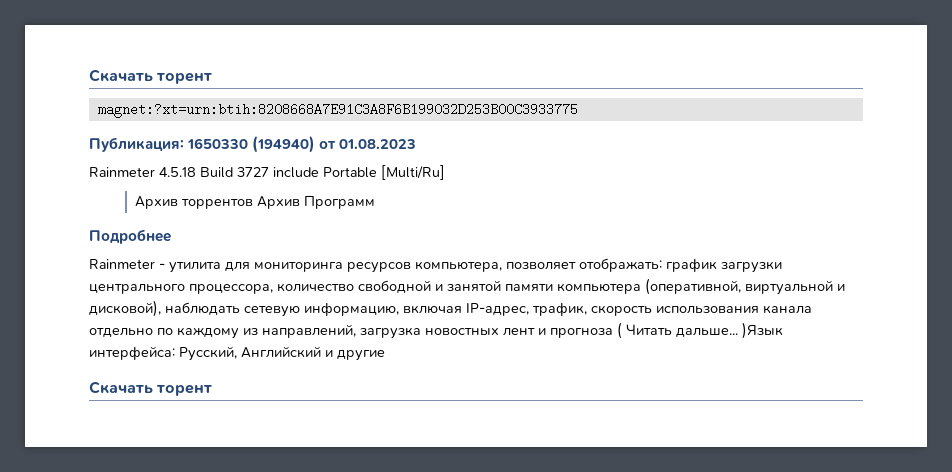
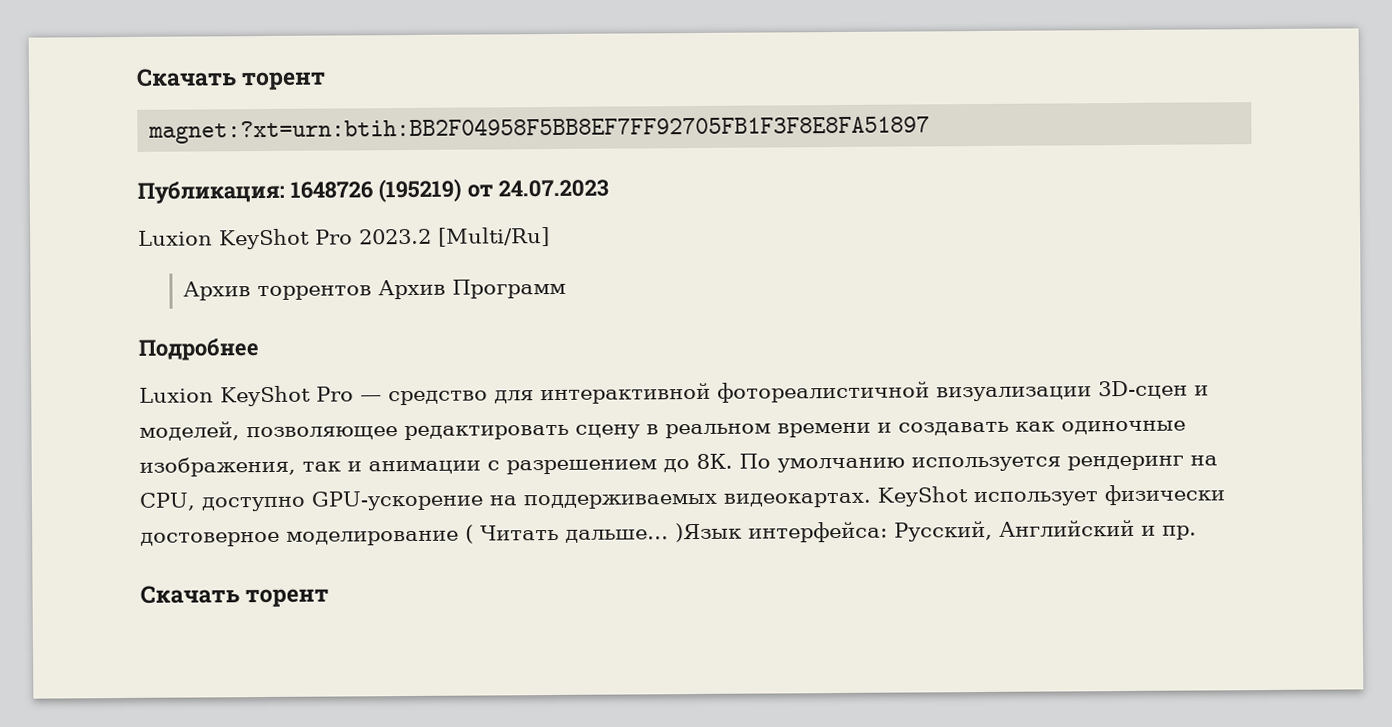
[97,103,578,118] magnet:?xt=urn:btih:8208668A7E91C3A8F6B199032D253B00C3933775 -> [148,115,931,144] magnet:?xt=urn:btih:BB2F04958F5BB8EF7FF92705FB1F3F8E8FA51897
[187,136,417,153] [89,167,377,178] 1650330 (194940) от 01.08.2023 // Rainmeter 4.5.18 Build 3727 include Portable -> [289,178,609,203] [138,228,432,250] 1648726 (195219) от 24.07.2023 // Luxion KeyShot Pro 2023.2
[89,258,782,273] [89,278,845,295] [89,300,812,317] [89,324,613,339] Rainmeter - утилита для мониторинга ресурсов компьютера, позволяет отображать: график загрузки центрального процессора, количество свободной и занятой памяти компьютера (оперативной, виртуальной и дисковой), наблюдать сетевую информацию, включая IP-адрес, трафик, скорость использования канала отдельно по каждому из направлений, загрузка новостных лент и прогноза -> [139,380,1209,407] [139,420,1186,441] [139,453,1218,477] [139,484,1225,512] [140,530,459,547] Luxion KeyShot Pro — средство для интерактивной фотореалистичной визуализации 3D-сцен и моделей, позволяющее редактировать сцену в реальном времени и создавать как одиночные изображения, так и анимации с разрешением до 8К. По умолчанию используется рендеринг на CPU, доступно GPU-ускорение на поддерживаемых видеокартах. KeyShot использует физически достоверное моделирование
[337,350,385,361] другие -> [1162,525,1197,540] пр.

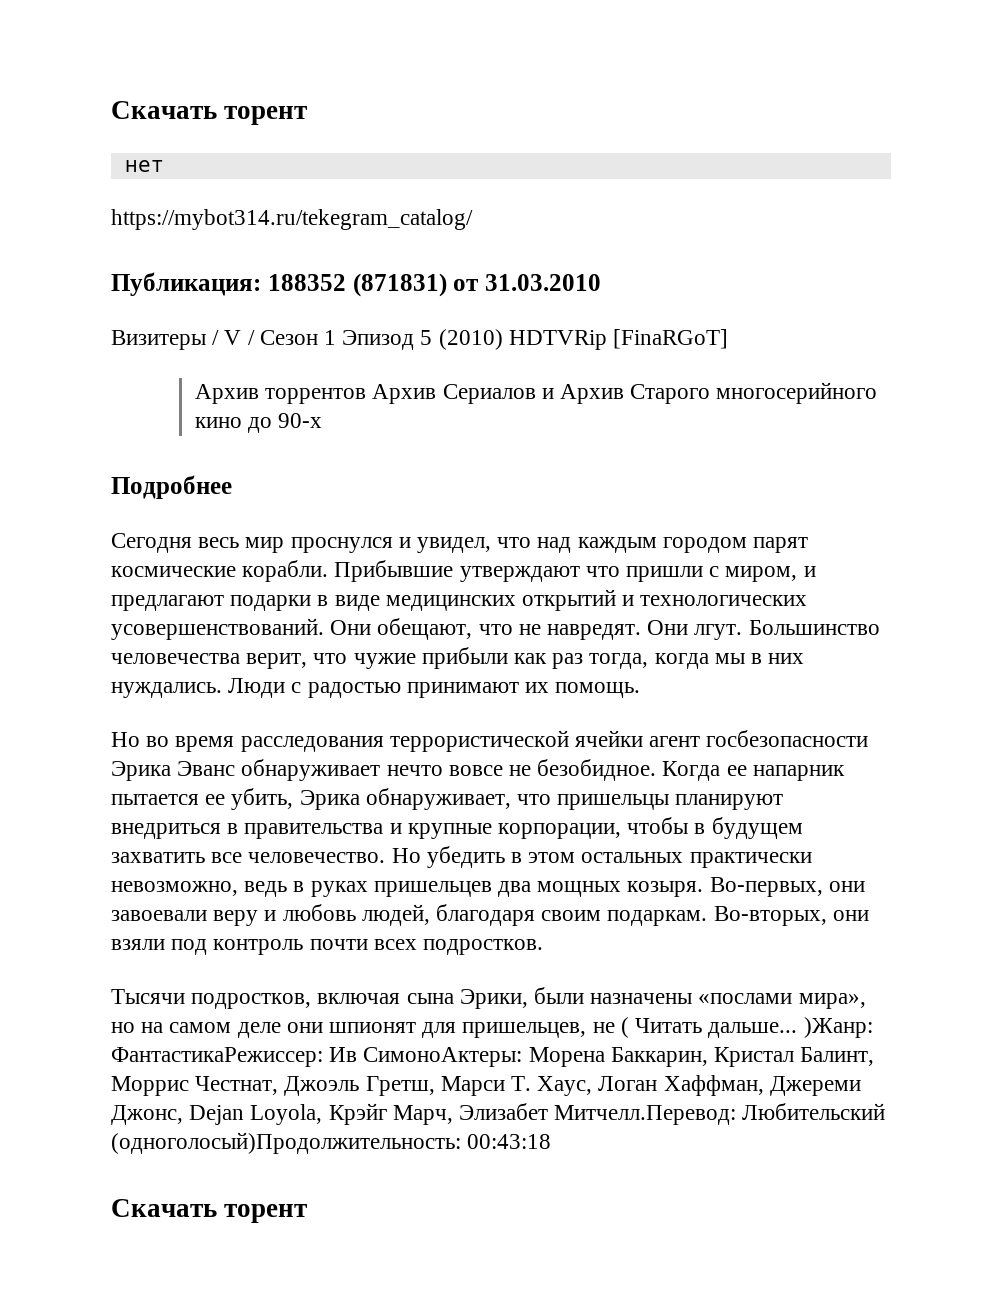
[148,115,931,144] magnet:?xt=urn:btih:BB2F04958F5BB8EF7FF92705FB1F3F8E8FA51897 -> [124,160,164,172] [111,209,473,230] нет // https://mybot314.ru/tekegram_catalog/
[289,178,609,203] [138,227,550,250] [183,278,567,301] [138,338,259,361] [139,380,1209,407] [139,420,1186,441] [139,453,1218,477] [139,484,1225,512] [140,519,1197,547] 1648726 (195219) от 24.07.2023 // Luxion KeyShot Pro 2023.2 [Multi/Ru] // Архив торрентов Архив Программ // Подробнее // Luxion KeyShot Pro — средство для интерактивной фотореалистичной визуализации 3D-сцен и моделей, позволяющее редактировать сцену в реальном времени и создавать как одиночные изображения, так и анимации с разрешением до 8К. По умолчанию используется рендеринг на CPU, доступно GPU-ускорение на поддерживаемых видеокартах. KeyShot использует физически достоверное моделирование ( Читать дальше... )Язык интерфейса: Русский, Английский и пр. -> [267,273,601,297] [111,329,729,350] [194,382,878,404] [194,413,323,433] [111,475,232,499] [111,533,809,553] [111,560,816,582] [111,589,808,611] [111,618,880,640] [111,647,805,669] [111,678,641,698] [111,730,869,752] [111,759,845,781] [111,788,784,810] [111,817,803,839] [111,846,812,868] [111,877,865,897] [111,904,869,926] [111,939,544,955] [111,987,866,1009] [111,1017,873,1038] [111,1047,875,1067] [111,1075,861,1096] [111,1103,886,1125] [111,1132,552,1154] 188352 (871831) от 31.03.2010 // Визитеры / V / Сезон 1 Эпизод 5 (2010) HDTVRip [FinaRGoT] // Архив торрентов Архив Сериалов и Архив Старого многосерийного кино до 90-х // Подробнее // Сегодня весь мир проснулся и увидел, что над каждым городом парят космические корабли. Прибывшие утверждают что пришли с миром, и предлагают подарки в виде медицинских открытий и технологических усовершенствований. Они обещают, что не навредят. Они лгут. Большинство человечества верит, что чужие прибыли как раз тогда, когда мы в них нуждались. Люди с радостью принимают их помощь. // Но во время расследования террористической ячейки агент госбезопасности Эрика Эванс обнаруживает нечто вовсе не безобидное. Когда ее напарник пытается ее убить, Эрика обнаруживает, что пришельцы планируют внедриться в правительства и крупные корпорации, чтобы в будущем захватить все человечество. Но убедить в этом остальных практически невозможно, ведь в руках пришельцев два мощных козыря. Во-первых, они завоевали веру и любовь людей, благодаря своим подаркам. Во-вторых, они взяли под контроль почти всех подростков. // Тысячи подростков, включая сына Эрики, были назначены «послами мира», но на самом деле они шпионят для пришельцев, не ( Читать дальше... )Жанр: ФантастикаРежиссер: Ив СимоноАктеры: Морена Баккарин, Кристал Балинт, Моррис Честнат, Джоэль Гретш, Марси Т. Хаус, Логан Хаффман, Джереми Джонс, Dejan Loyola, Крэйг Марч, Элизабет Митчелл.Перевод: Любительский (одноголосый)Продолжительность: 00:43:18

